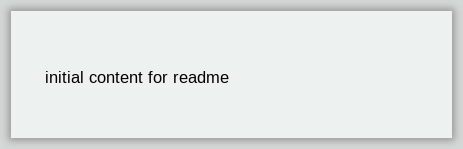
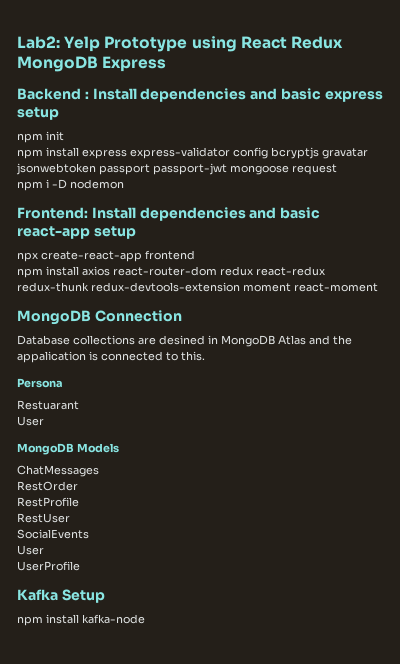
[45,71,229,83] initial content for readme -> [17,36,343,52] [17,56,167,72] [17,88,383,102] [17,107,59,120] [17,131,64,143] [17,147,368,159] [16,163,337,175] [17,179,124,191] [17,207,321,221] [17,226,136,239] [17,250,195,262] [17,266,325,278] [17,282,378,292] [17,310,182,325] [17,335,352,347] [17,351,205,363] [17,378,63,388] [17,400,79,410] [17,416,44,426] [17,443,119,455] [17,465,99,477] [17,481,78,491] [17,497,79,507] [17,513,70,523] [17,529,89,539] [17,545,44,555] [17,561,80,571] [17,589,105,603] [17,614,145,626] Lab2: Yelp Prototype using React Redux MongoDB Express // Backend : Install dependencies and basic express setup // npm init // npm install express express-validator config bcryptjs gravatar jsonwebtoken passport passport-jwt mongoose request // npm i -D nodemon // Frontend: Install dependencies and basic react-app setup // npx create-react-app frontend // npm install axios react-router-dom redux react-redux redux-thunk redux-devtools-extension moment react-moment // MongoDB Connection // Database collections are desined in MongoDB Atlas and the appalication is connected to this. // Persona // Restuarant // User // MongoDB Models // ChatMessages // RestOrder // RestProfile // RestUser // SocialEvents // User // UserProfile // Kafka Setup // npm install kafka-node

